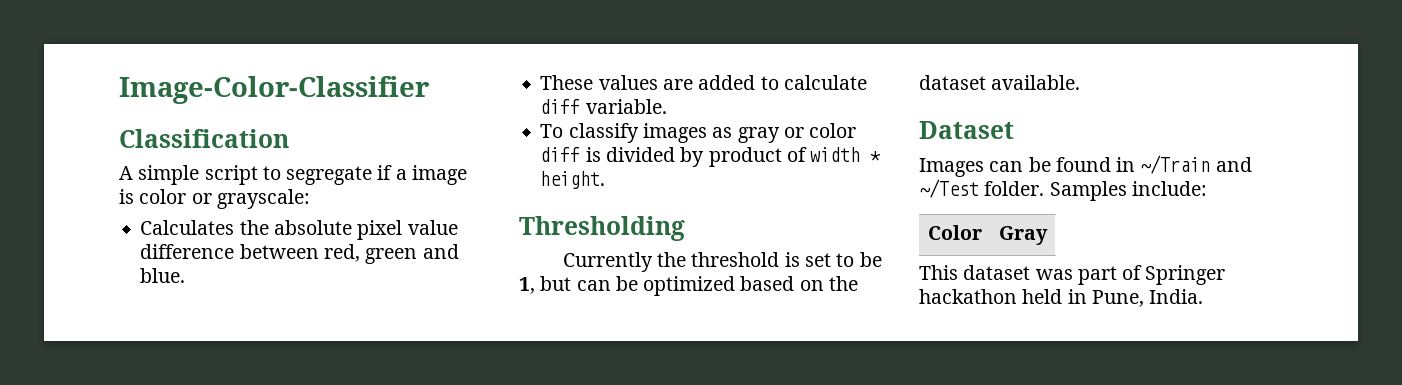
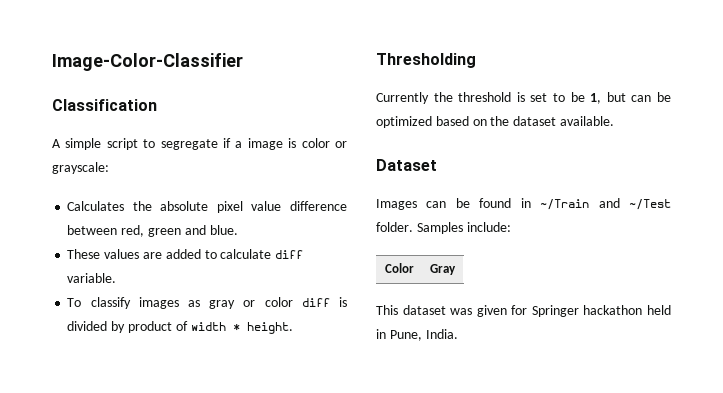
[1077,265,1143,285] part of -> [476,305,528,317] given for

